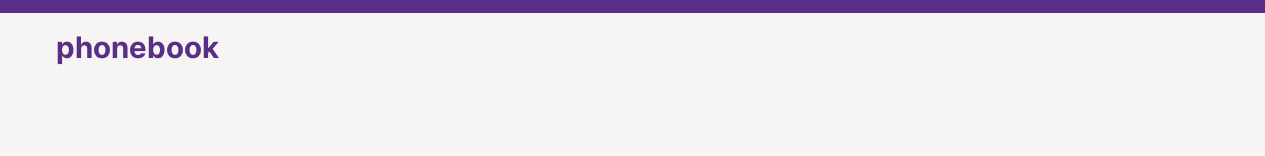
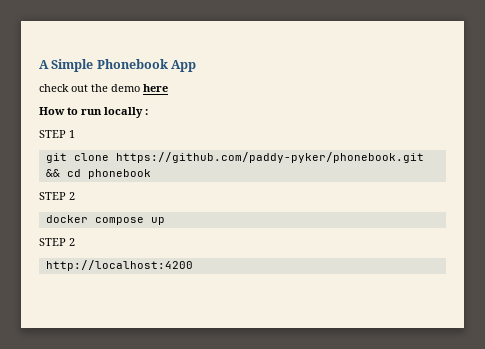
[56,36,219,65] phonebook -> [39,59,197,72] [39,84,168,92] [39,107,148,118] [39,130,75,138] [45,152,424,163] [45,169,151,179] [39,192,75,200] [45,215,165,225] [39,238,75,246] [45,260,193,271] A Simple Phonebook App // check out the demo here // How to run locally : // STEP 1 // git clone https://github.com/paddy-pyker/phonebook.git && cd phonebook // STEP 2 // docker compose up // STEP 2 // http://localhost:4200

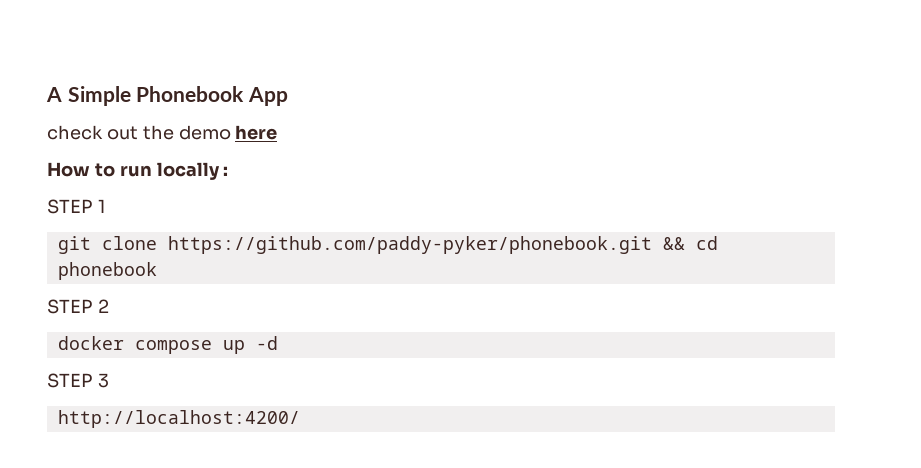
[39,238,75,246] [45,260,193,271] // STEP 2 // http://localhost:4200 -> [255,336,278,350] [47,373,109,388] [57,410,300,428] -d // STEP 3 // http://localhost:4200/

